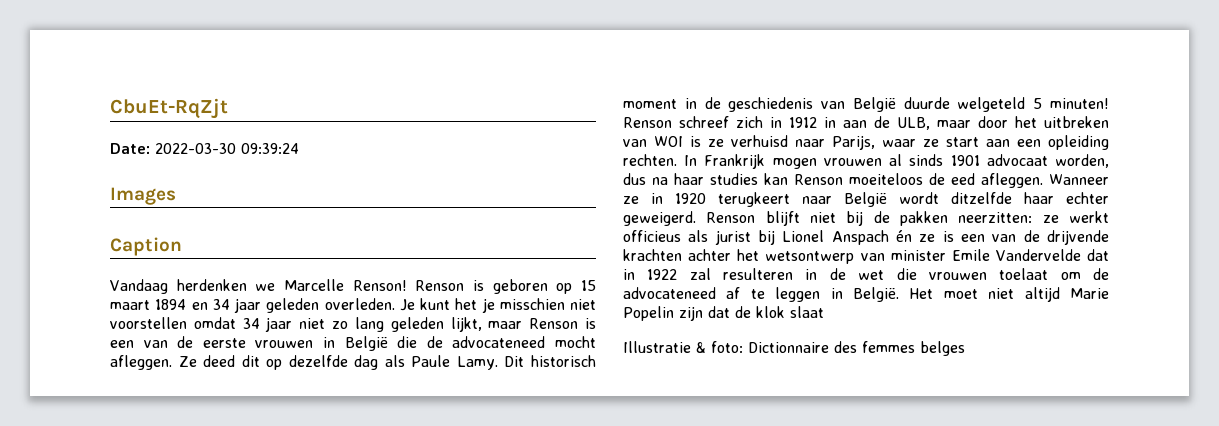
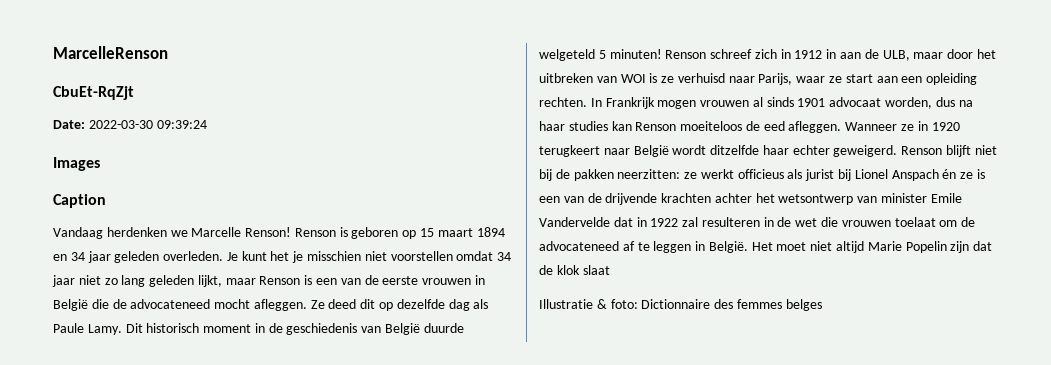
(110, 108) none -> [53,46,168,59] MarcelleRenson //

